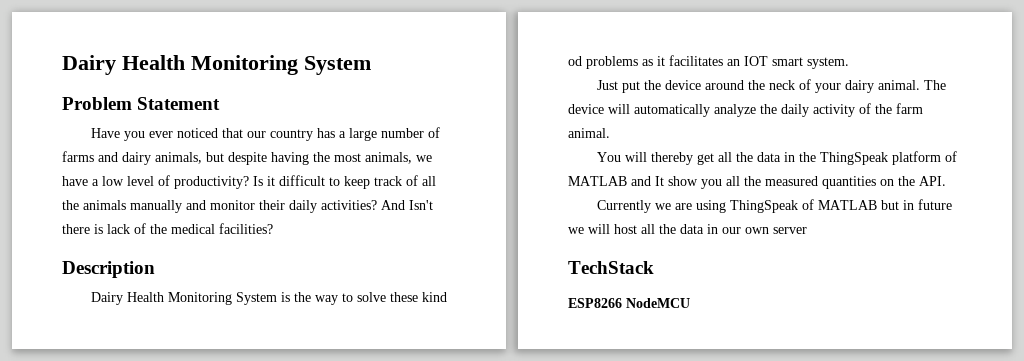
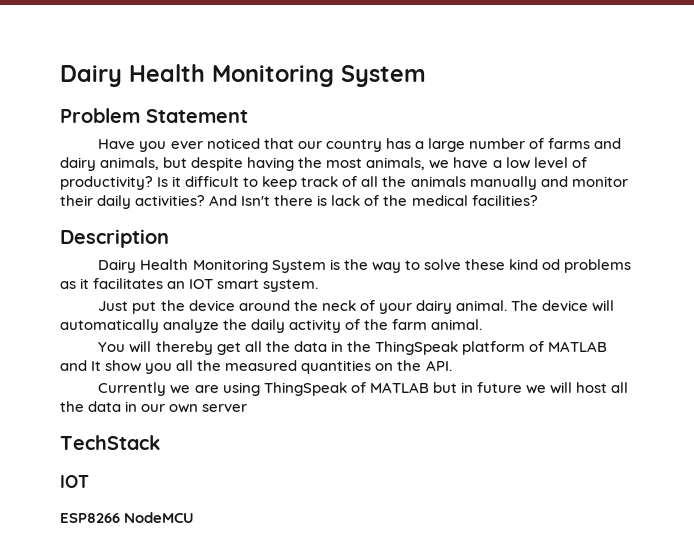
(654, 267) none -> [60,475,89,488] // IOT

